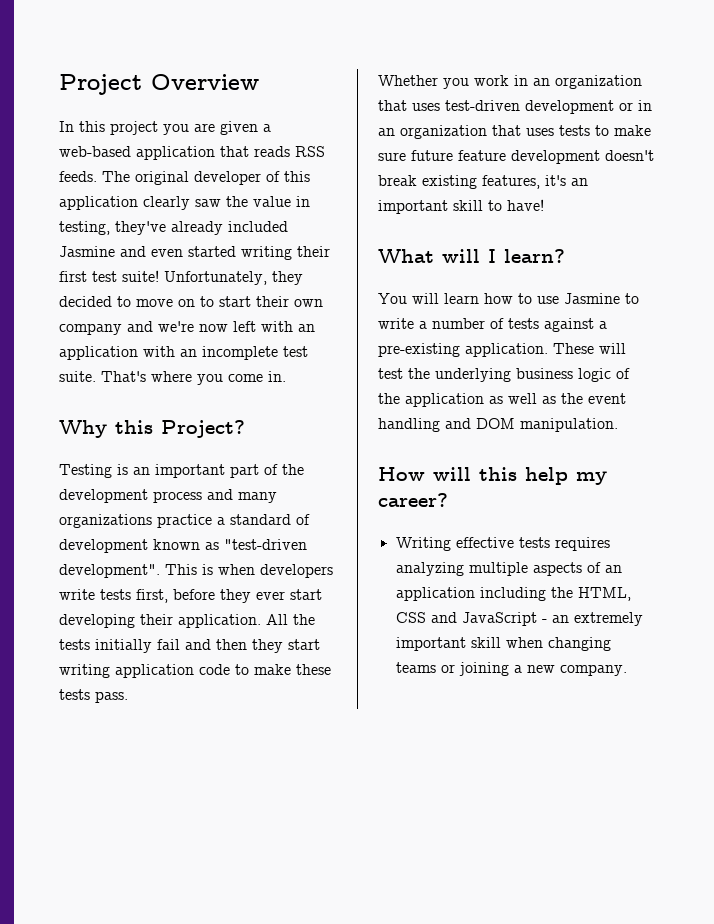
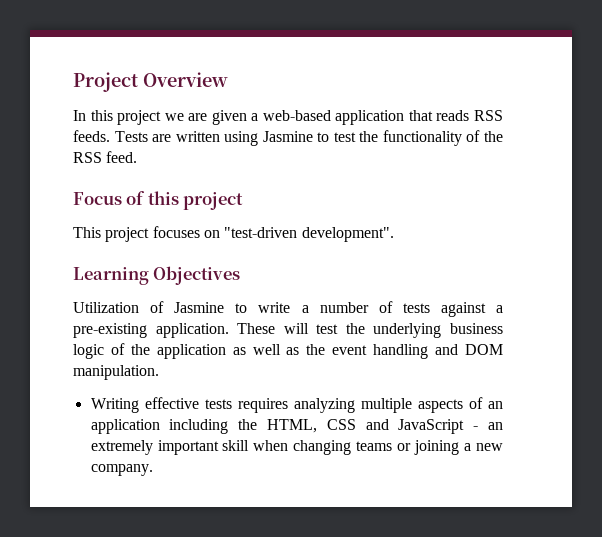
[163,124,189,135] you -> [164,113,184,121] we
[102,171,310,185] [59,196,310,210] [59,221,288,235] [59,246,330,260] [59,270,303,285] [59,296,323,307] [59,321,315,335] [59,346,308,360] [59,371,286,385] [59,420,245,438] [59,464,304,478] [59,489,277,503] [59,514,310,528] [59,539,307,553] [59,564,333,578] [59,589,322,603] [59,614,315,628] [59,639,320,653] [59,664,331,678] [59,689,128,703] [378,75,642,89] [378,100,652,114] [378,125,651,139] [378,150,654,164] [378,175,588,189] [378,199,544,214] [378,249,565,263] [378,293,559,304] The original developer of this application clearly saw the value in testing, they've already included Jasmine and even started writing their first test suite! Unfortunately, they decided to move on to start their own company and we're now left with an application with an incomplete test suite. That's where you come in. // Why this Project? // Testing is an important part of the development process and many organizations practice a standard of development known as "test-driven development". This is when developers write tests first, before they ever start developing their application. All the tests initially fail and then they start writing application code to make these tests pass. // Whether you work in an organization that uses test-driven development or in an organization that uses tests to make sure future feature development doesn't break existing features, it's an important skill to have! // What will I learn? // You will learn how to use -> [114,130,504,146] [73,151,138,163] [73,191,244,210] [73,226,394,242] [73,266,241,285] [73,301,165,313] Tests are written using Jasmine to test the functionality of the RSS feed. // Focus of this project // This project focuses on "test-driven development". // Learning Objectives // Utilization of
[378,467,607,485] [378,493,448,507] // How will this help my career? -> (159, 372) none

